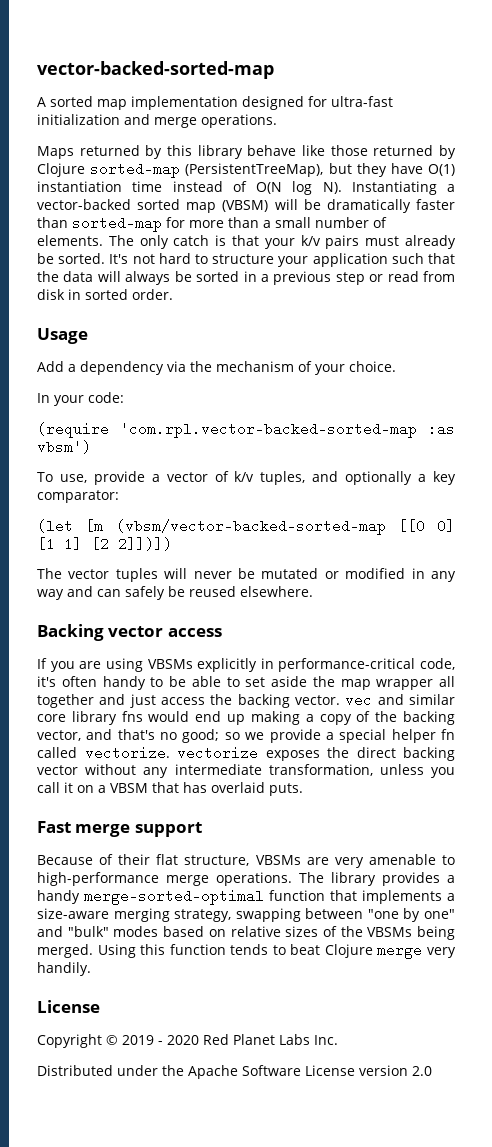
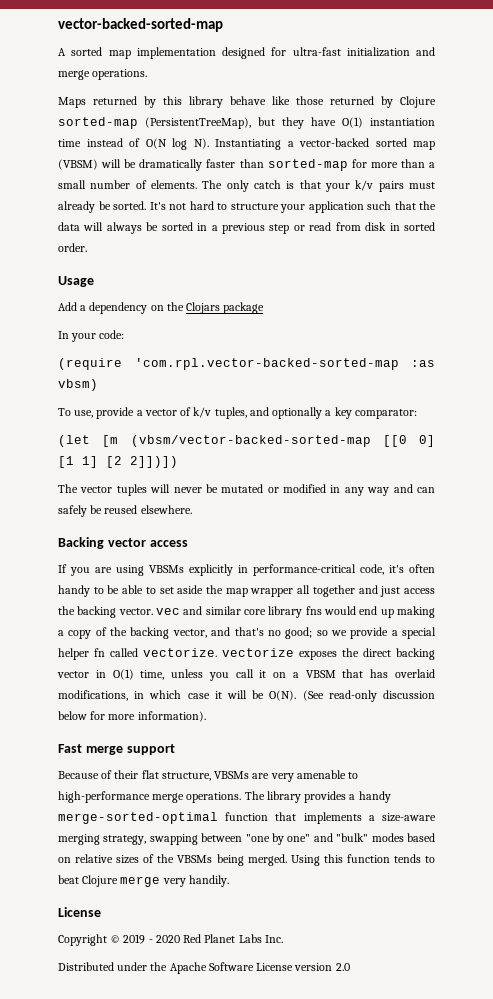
[167,361,396,375] via the mechanism of your choice. -> [150,302,265,314] on the Clojars package
[37,440,91,454] vbsm') -> [58,379,98,391] vbsm)
[85,764,373,778] without any intermediate transformation, -> [95,669,165,680] in O(1) time,
[269,783,303,796] puts. -> [58,690,435,702] [58,711,206,722] modifications, in which case it will be O(N). (See read-only discussion below for more information).

